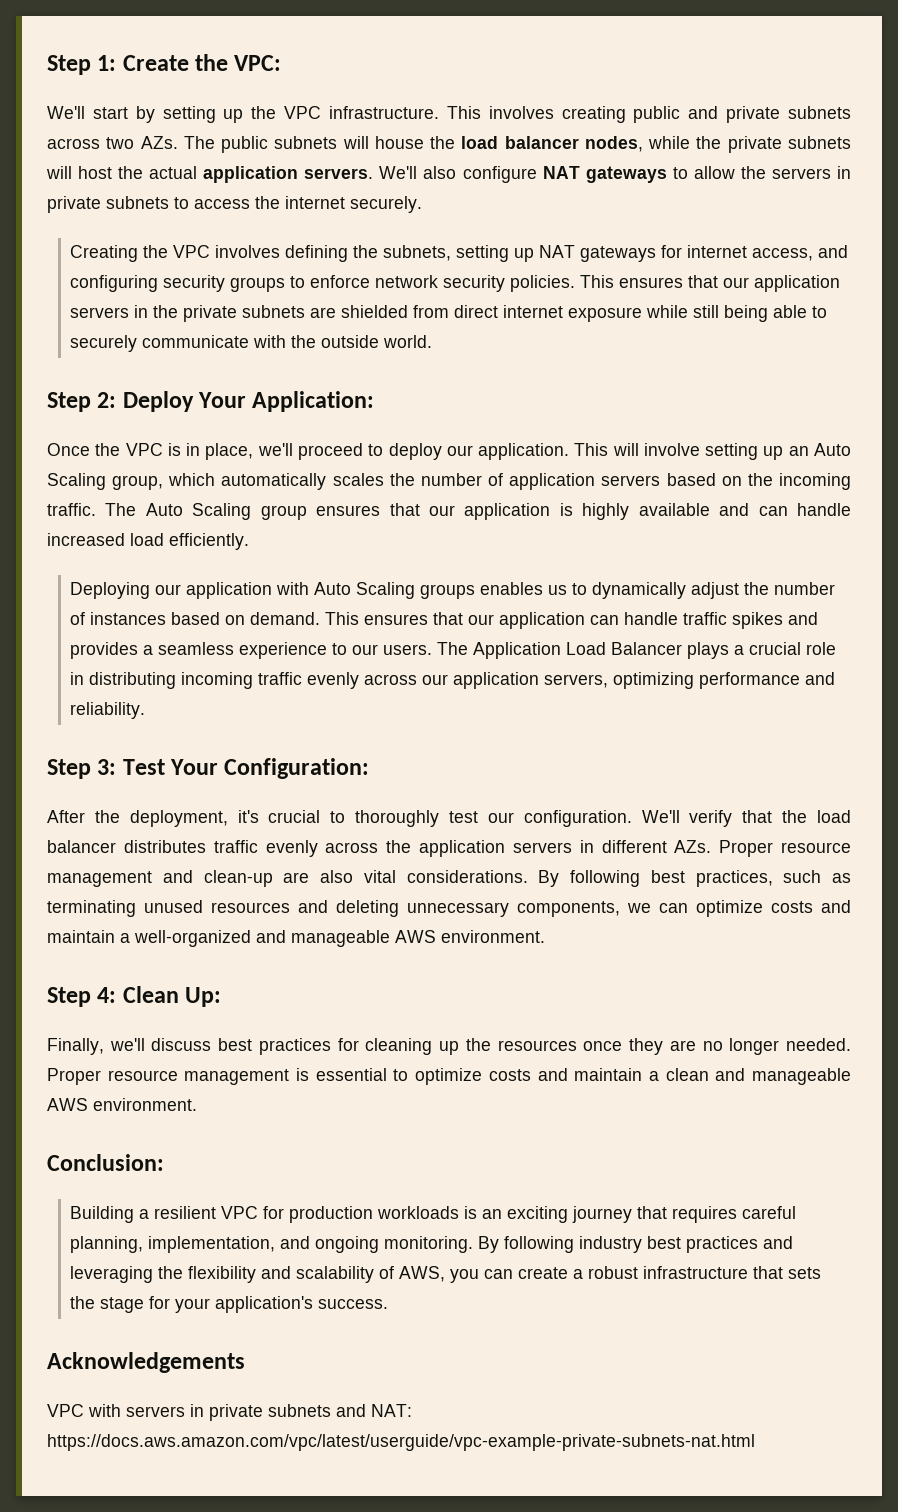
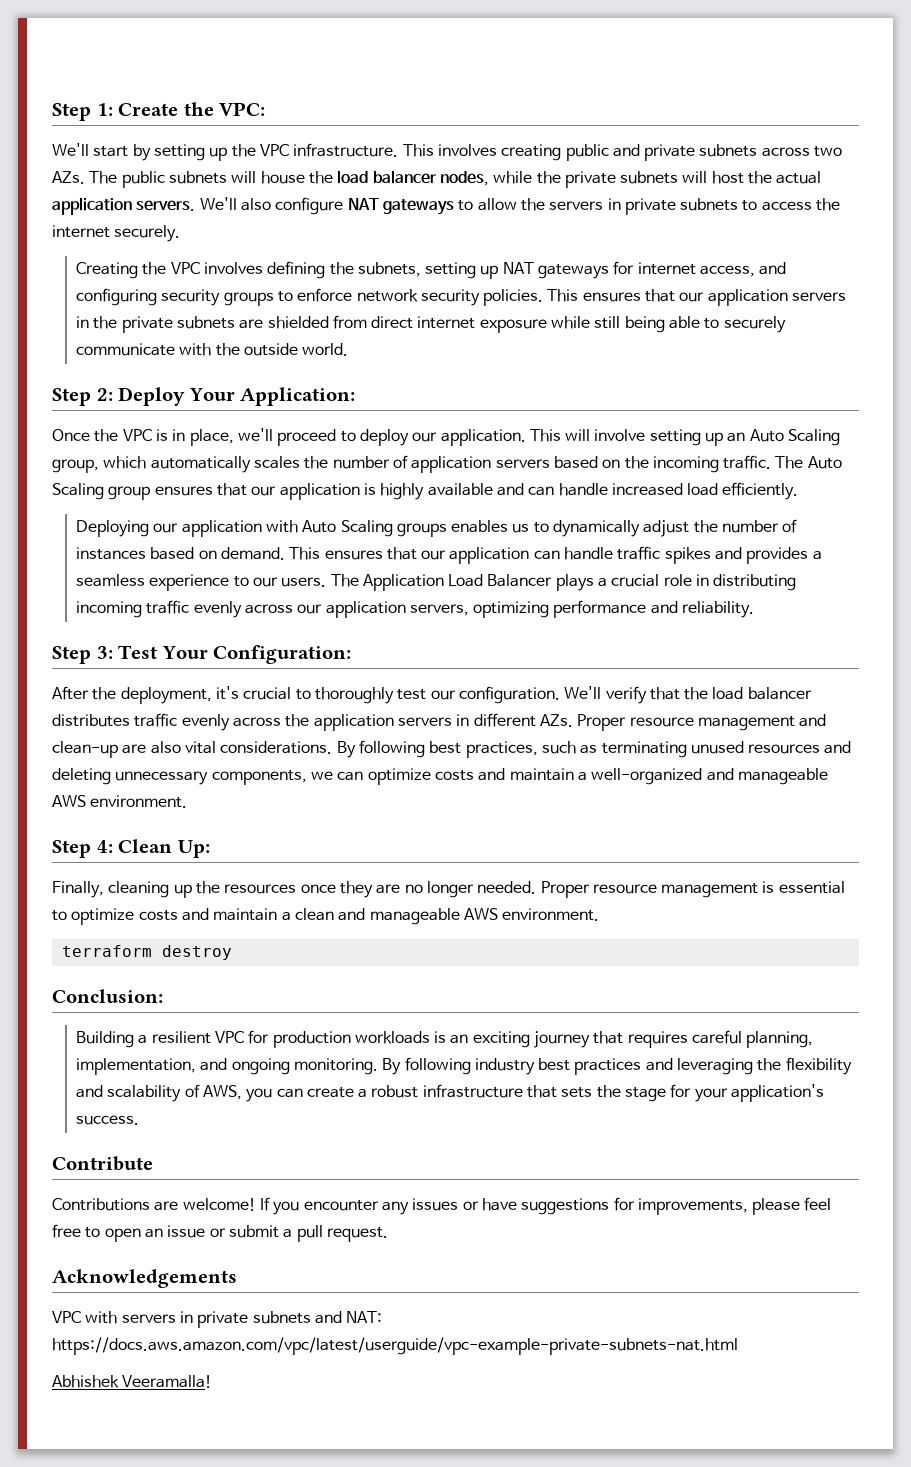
[109,1038,359,1055] we'll discuss best practices for -> (104, 889) none
(197, 1104) none -> [61,945,232,960] // terraform destroy
(389, 1304) none -> [52,1156,153,1171] [52,1197,832,1215] [52,1224,388,1242] // Contribute // Contributions are welcome! If you encounter any issues or have suggestions for improvements, please feel free to open an issue or submit a pull request.
(755, 1442) none -> [52,1375,213,1388] // Abhishek Veeramalla!

